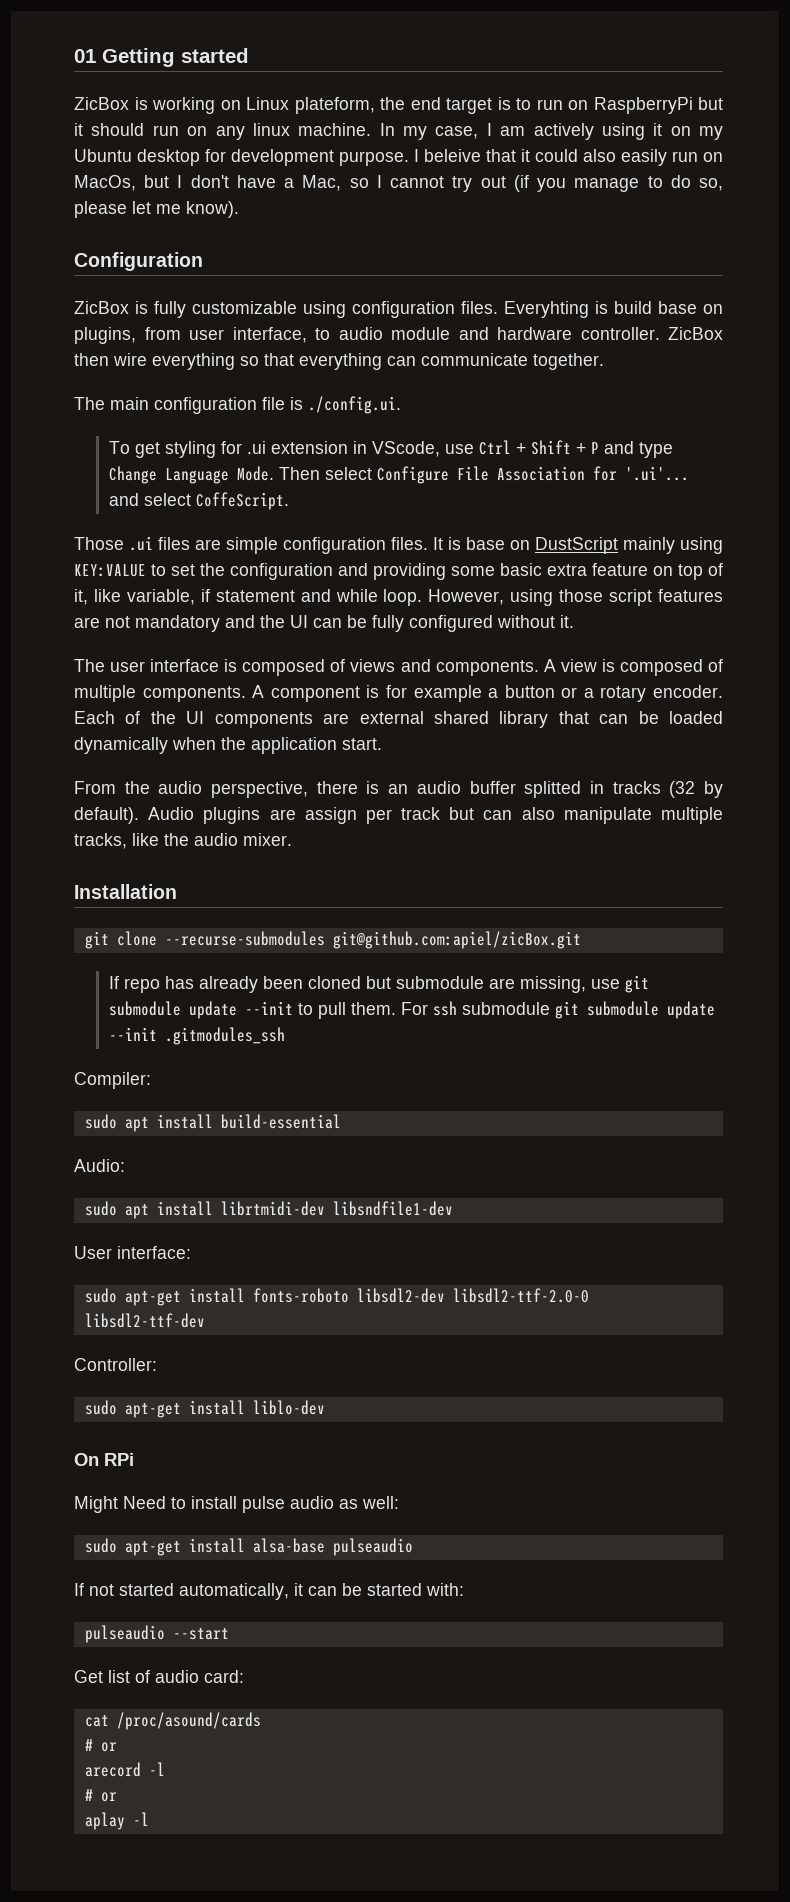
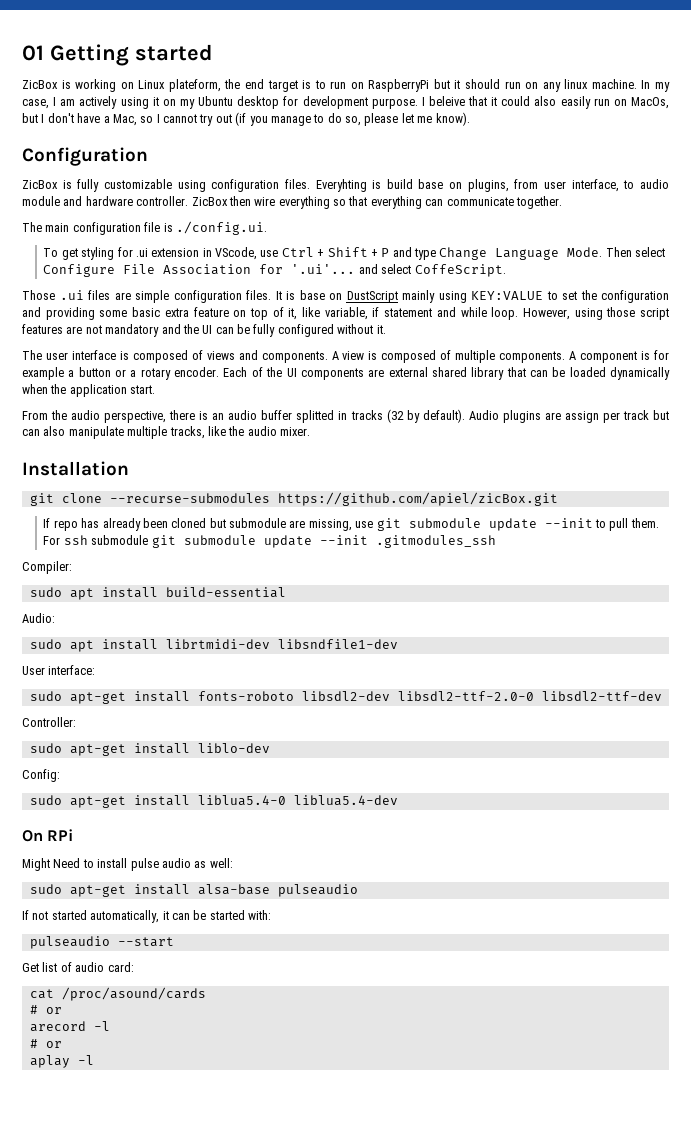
[332,931,581,949] git@github.com:apiel/zicBox.git -> [277,492,558,506] https://github.com/apiel/zicBox.git
(325, 1407) none -> [22,769,60,782] [29,795,398,808] // Config: // sudo apt-get install liblua5.4-0 liblua5.4-dev

